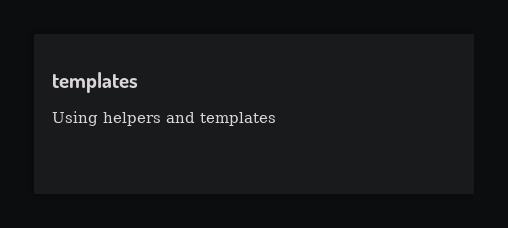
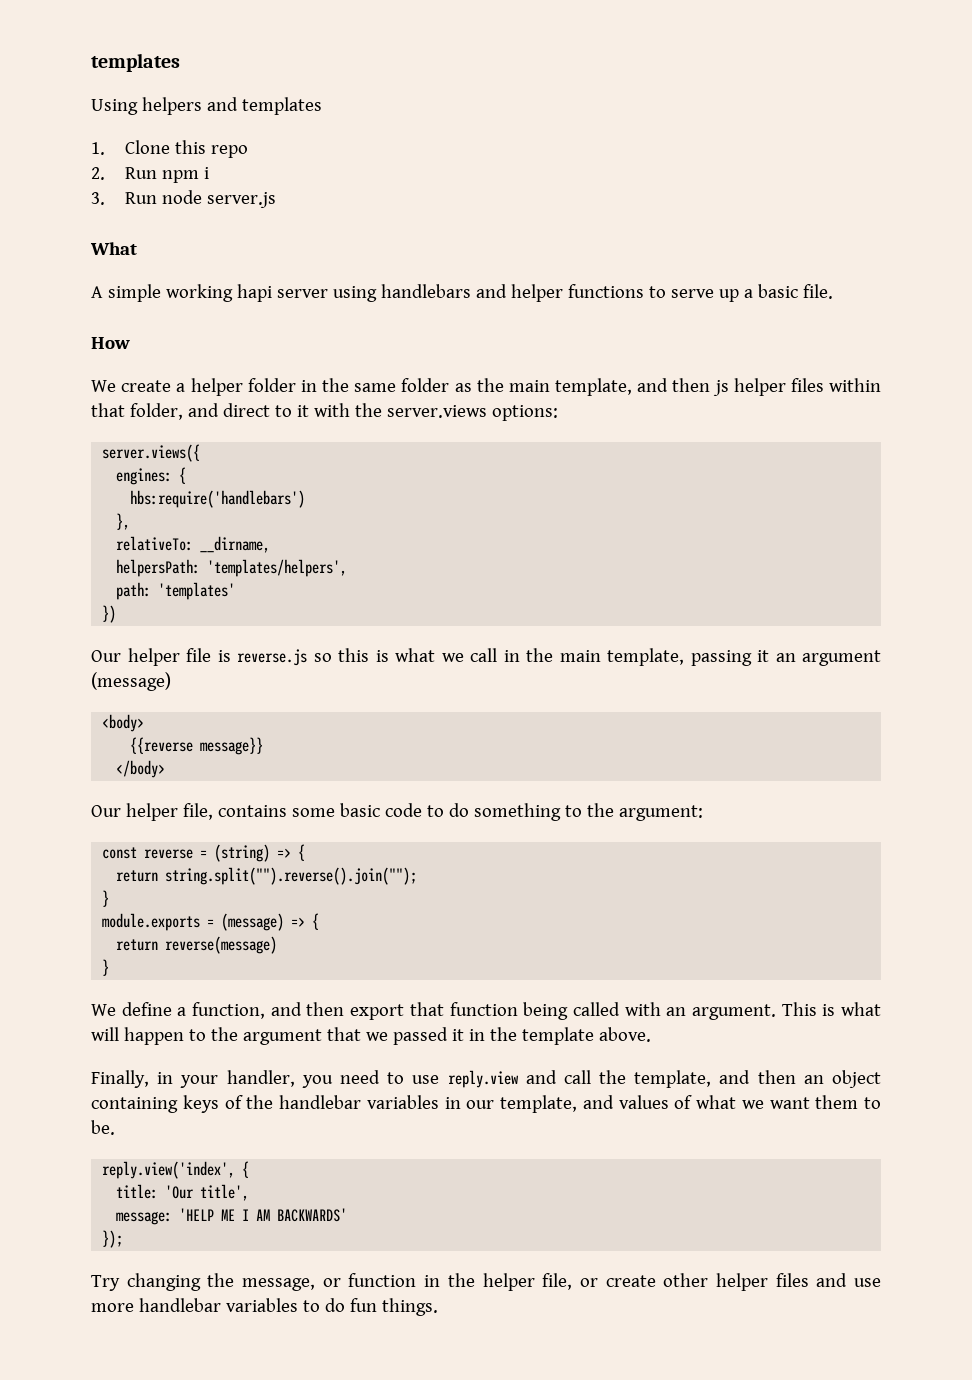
(276, 119) none -> [91,140,249,158] [91,167,210,183] [91,190,277,208] [90,242,137,255] [91,284,833,302] [91,337,130,349] [91,378,881,396] [91,403,558,421] [102,444,201,462] [116,467,187,485] [130,490,306,508] [116,513,131,530] [116,536,271,553] [116,559,348,577] [116,582,236,600] [102,605,117,623] [91,648,881,666] [91,672,171,691] [102,714,145,732] [130,737,264,755] [116,760,166,778] [91,803,703,821] [102,844,306,862] [116,867,418,885] [102,890,110,907] [102,913,320,931] [116,936,278,954] [102,959,110,976] [91,1002,881,1020] [91,1027,651,1045] [91,1070,881,1088] [91,1095,881,1113] [91,1120,115,1135] [102,1161,250,1179] [116,1184,250,1201] [116,1208,348,1225] [102,1230,124,1248] [91,1273,881,1291] [91,1298,438,1316] // 1. Clone this repo // 2. Run npm i // 3. Run node server.js // What // A simple working hapi server using handlebars and helper functions to serve up a basic file. // How // We create a helper folder in the same folder as the main template, and then js helper files within that folder, and direct to it with the server.views options: // server.views({ // engines: { // hbs:require('handlebars') // }, // relativeTo: __dirname, // helpersPath: 'templates/helpers', // path: 'templates' // }) // Our helper file is reverse.js so this is what we call in the main template, passing it an argument (message) // <body> // {{reverse message}} // </body> // Our helper file, contains some basic code to do something to the argument: // const reverse = (string) => { // return string.split("").reverse().join(""); // } // module.exports = (message) => { // return reverse(message) // } // We define a function, and then export that function being called with an argument. This is what will happen to the argument that we passed it in the template above. // Finally, in your handler, you need to use reply.view and call the template, and then an object containing keys of the handlebar variables in our template, and values of what we want them to be. // reply.view('index', { // title: 'Our title', // message: 'HELP ME I AM BACKWARDS' // }); // Try changing the message, or function in the helper file, or create other helper files and use more handlebar variables to do fun things.

